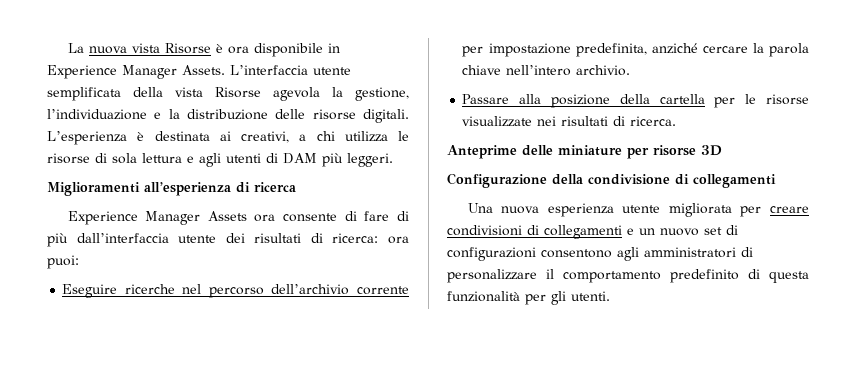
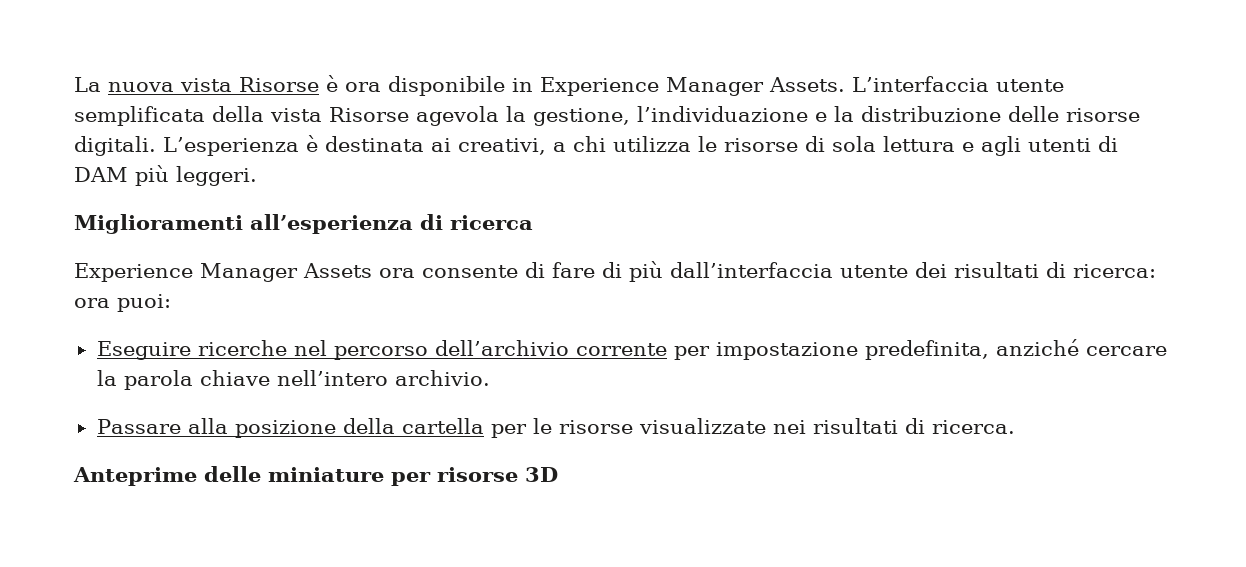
[447,173,776,188] [467,203,809,217] [447,225,738,239] [447,247,753,261] [447,269,809,283] [447,291,610,305] // Configurazione della condivisione di collegamenti // Una nuova esperienza utente migliorata per creare condivisioni di collegamenti e un nuovo set di configurazioni consentono agli amministratori di personalizzare il comportamento predefinito di questa funzionalità per gli utenti. -> (558, 474) none

